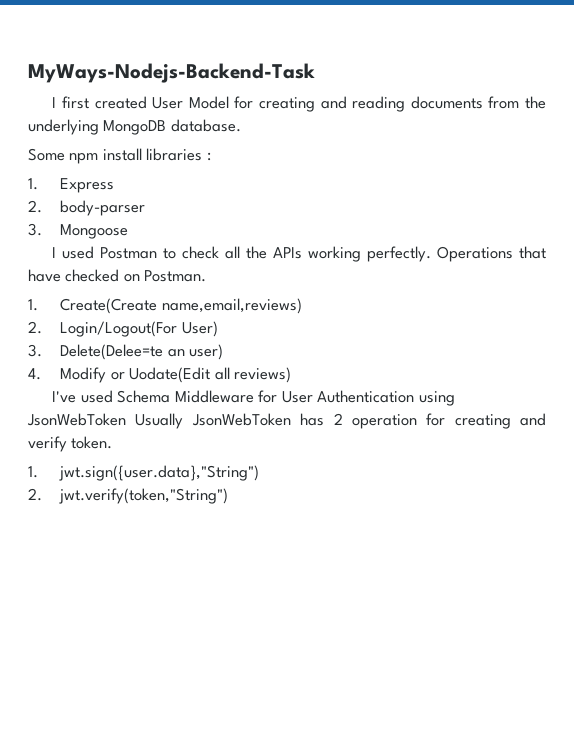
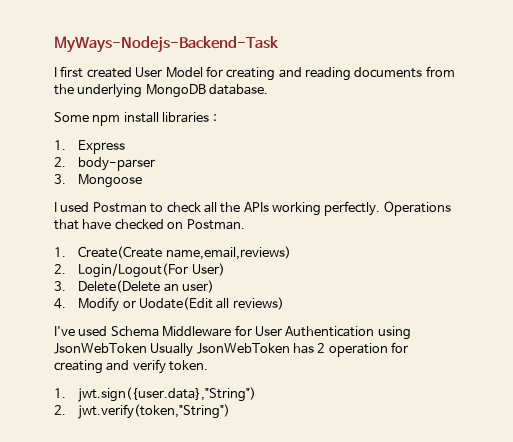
[60,344,164,360] Delete(Delee=te -> [78,280,161,293] Delete(Delete

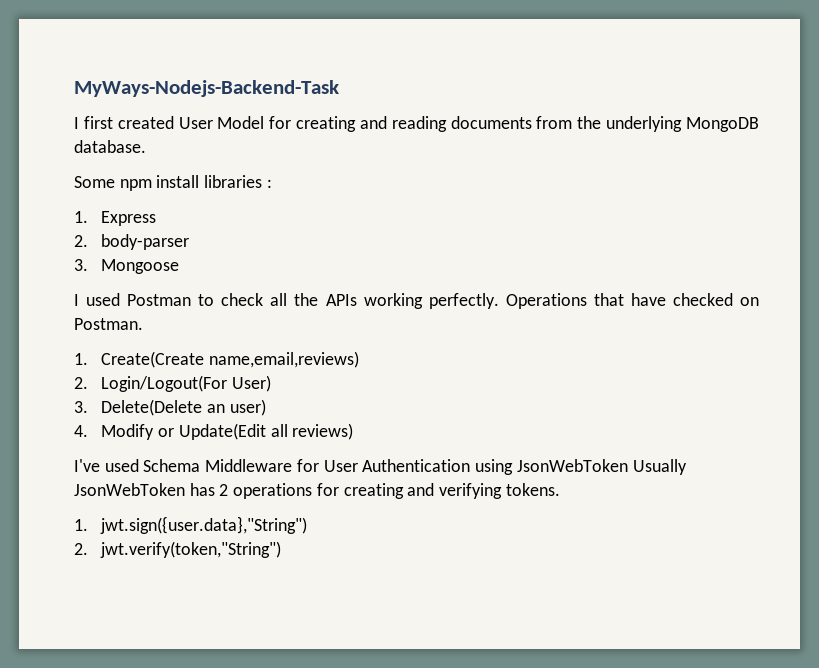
[138,297,213,310] Uodate(Edit -> [178,423,266,440] Update(Edit
[328,342,409,357] [54,359,209,374] operation for creating and verify token. -> [233,483,560,499] operations for creating and verifying tokens.

